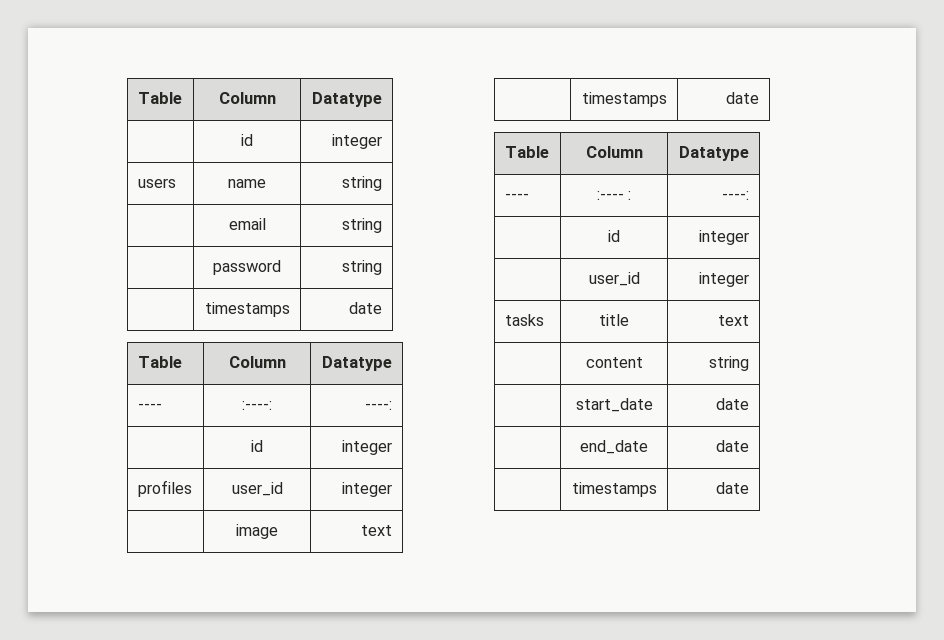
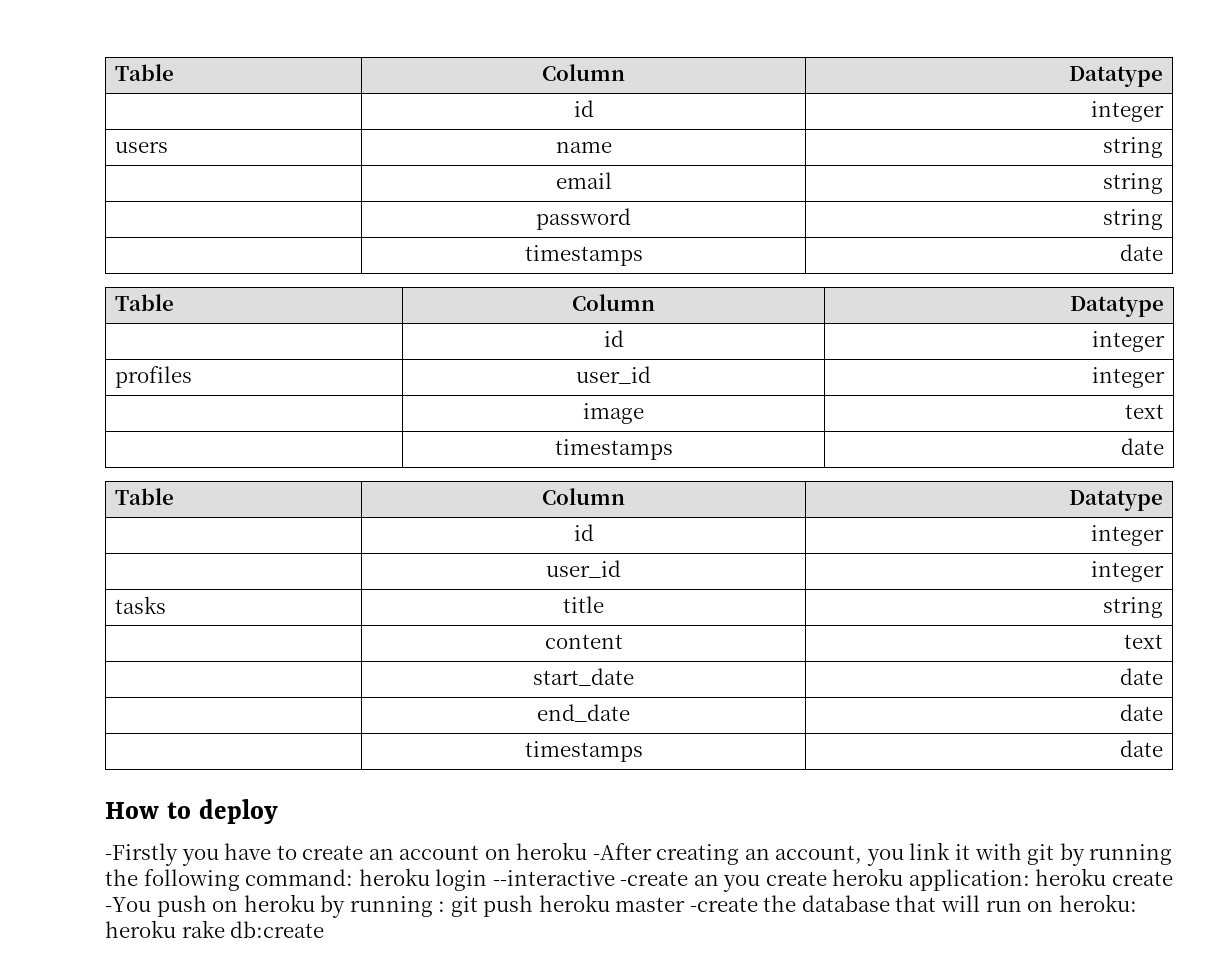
[137,403,162,410] [242,401,272,410] [365,401,393,410] // ---- | :----: | ----: -> (1164, 306) none
[504,193,529,200] [596,191,632,200] [722,191,750,200] // ---- | :---- : | ----: -> (1163, 500) none
[718,315,750,326] text -> [1102,597,1163,618] string
[709,356,750,371] string -> [1123,634,1163,649] text
(750, 488) none -> [105,799,278,824] [105,842,1173,866] [105,868,1173,892] [105,894,1137,918] [105,920,325,938] // How to deploy // -Firstly you have to create an account on heroku -After creating an account, you link it with git by running the following command: heroku login --interactive -create an you create heroku application: heroku create -You push on heroku by running : git push heroku master -create the database that will run on heroku: heroku rake db:create

